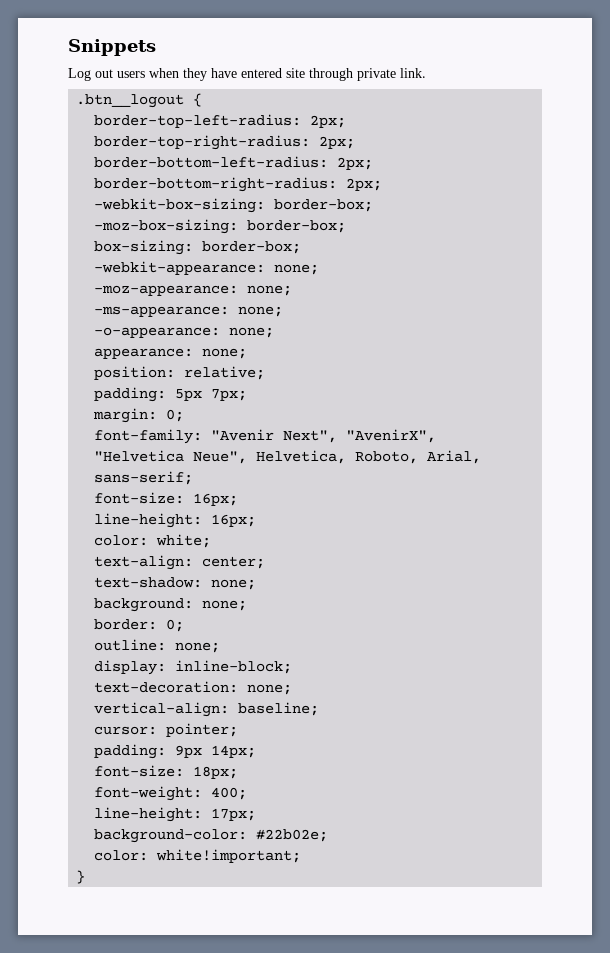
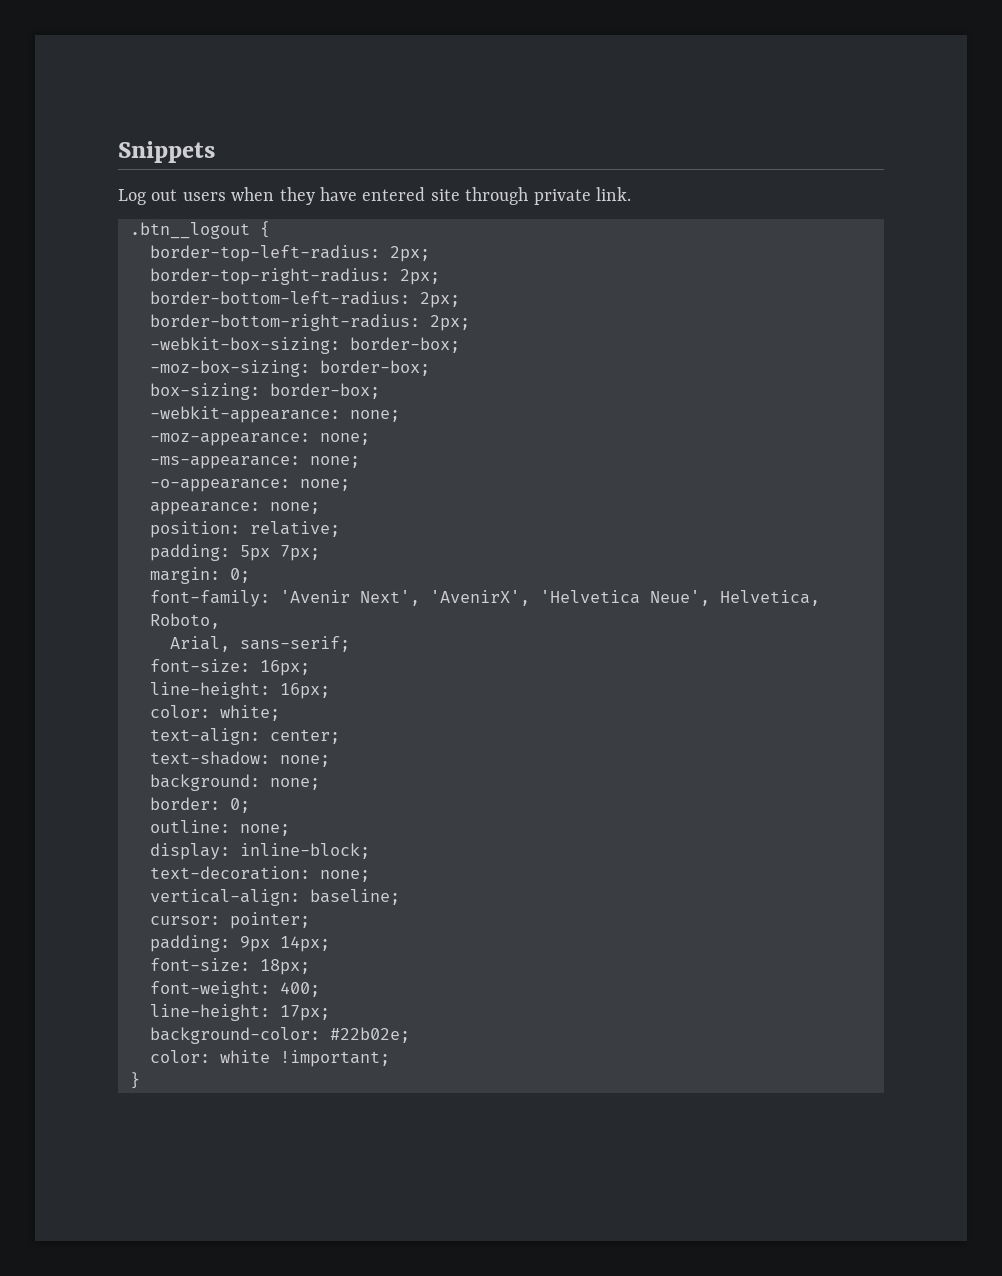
[211,429,437,443] [94,450,248,464] "Avenir Next", "AvenirX", "Helvetica Neue", -> [280,590,710,606] 'Avenir Next', 'AvenirX', 'Helvetica Neue',
(419, 457) none -> (220, 621) //
[156,849,302,863] white!important; -> [220,1050,390,1067] white !important;

